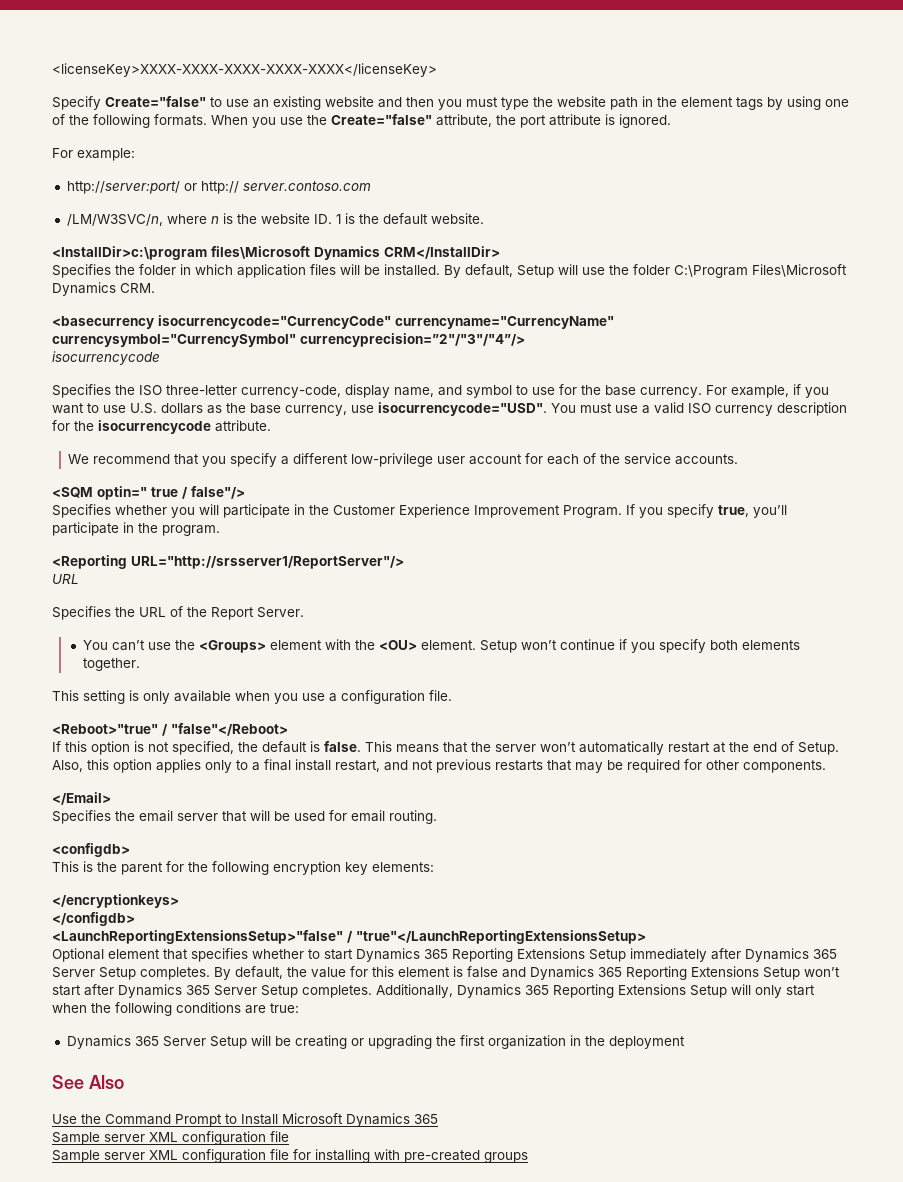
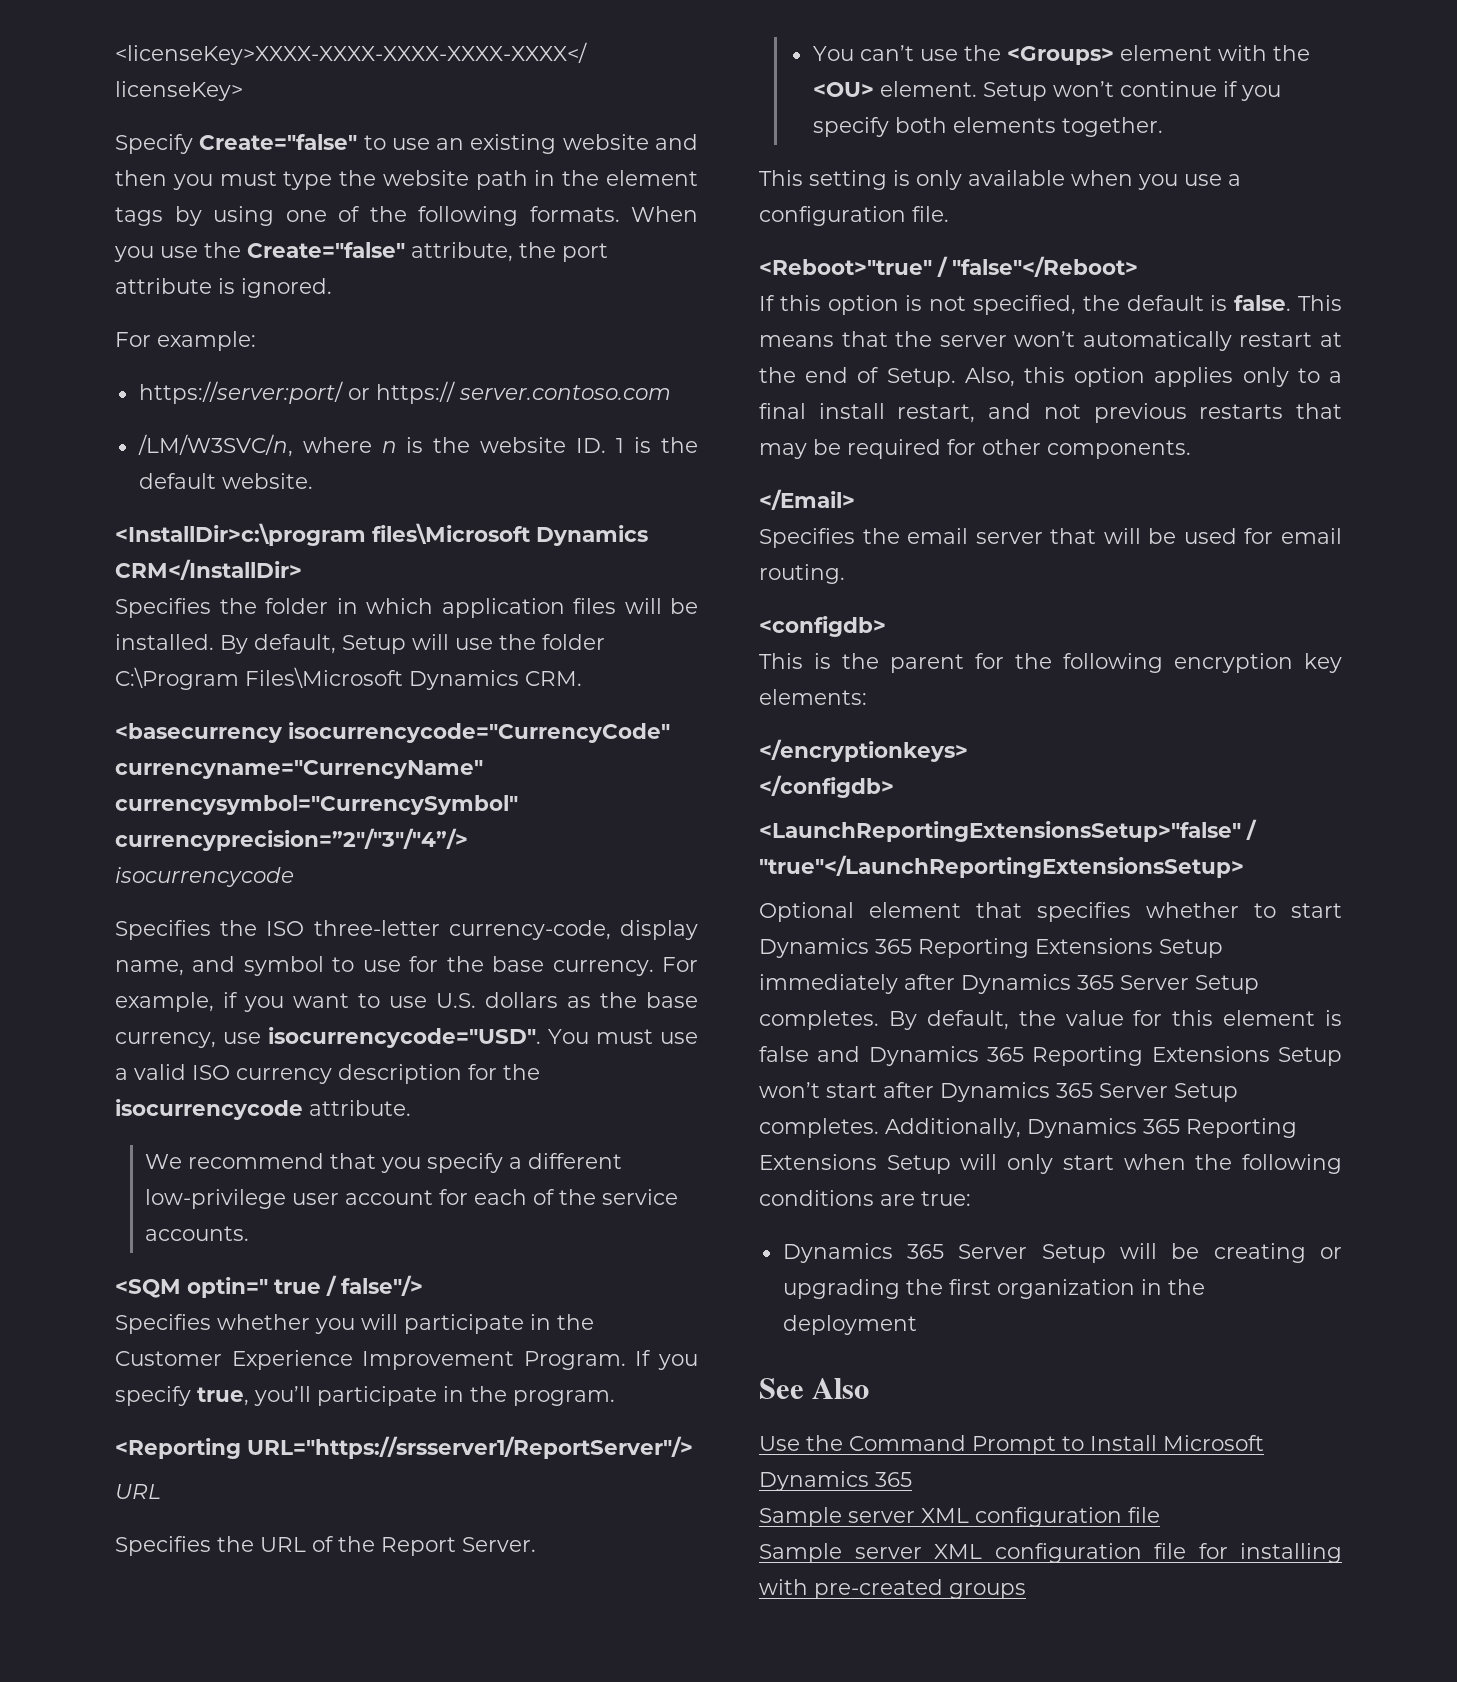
[66,181,239,194] http://server:port/ or http:// -> [138,381,455,404] https://server:port/ or https://
[131,556,404,569] URL="http://srsserver1/ReportServer"/> -> [247,1436,693,1459] URL="https://srsserver1/ReportServer"/>

